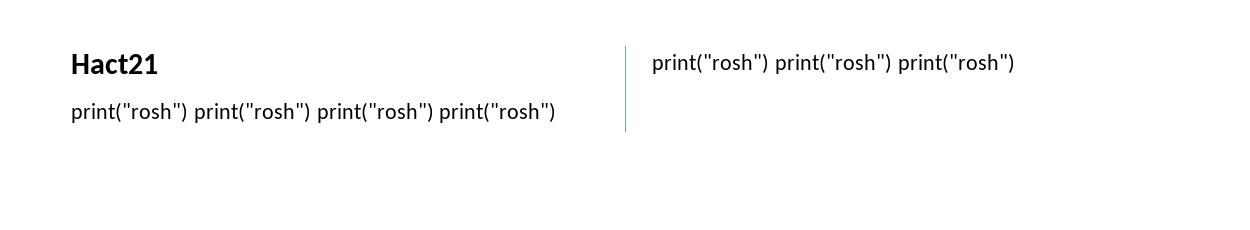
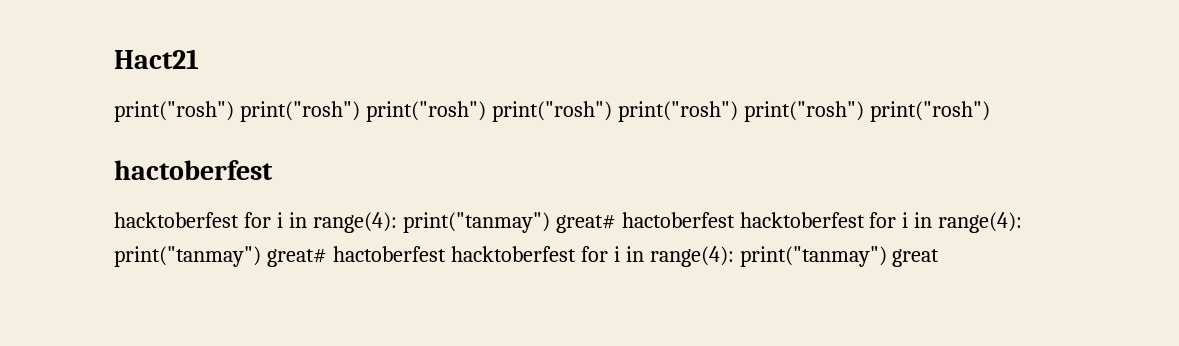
(1015, 63) none -> [114,160,273,180] [114,212,1023,233] [114,246,940,267] // hactoberfest // hacktoberfest for i in range(4): print("tanmay") great# hactoberfest hacktoberfest for i in range(4): print("tanmay") great# hactoberfest hacktoberfest for i in range(4): print("tanmay") great

